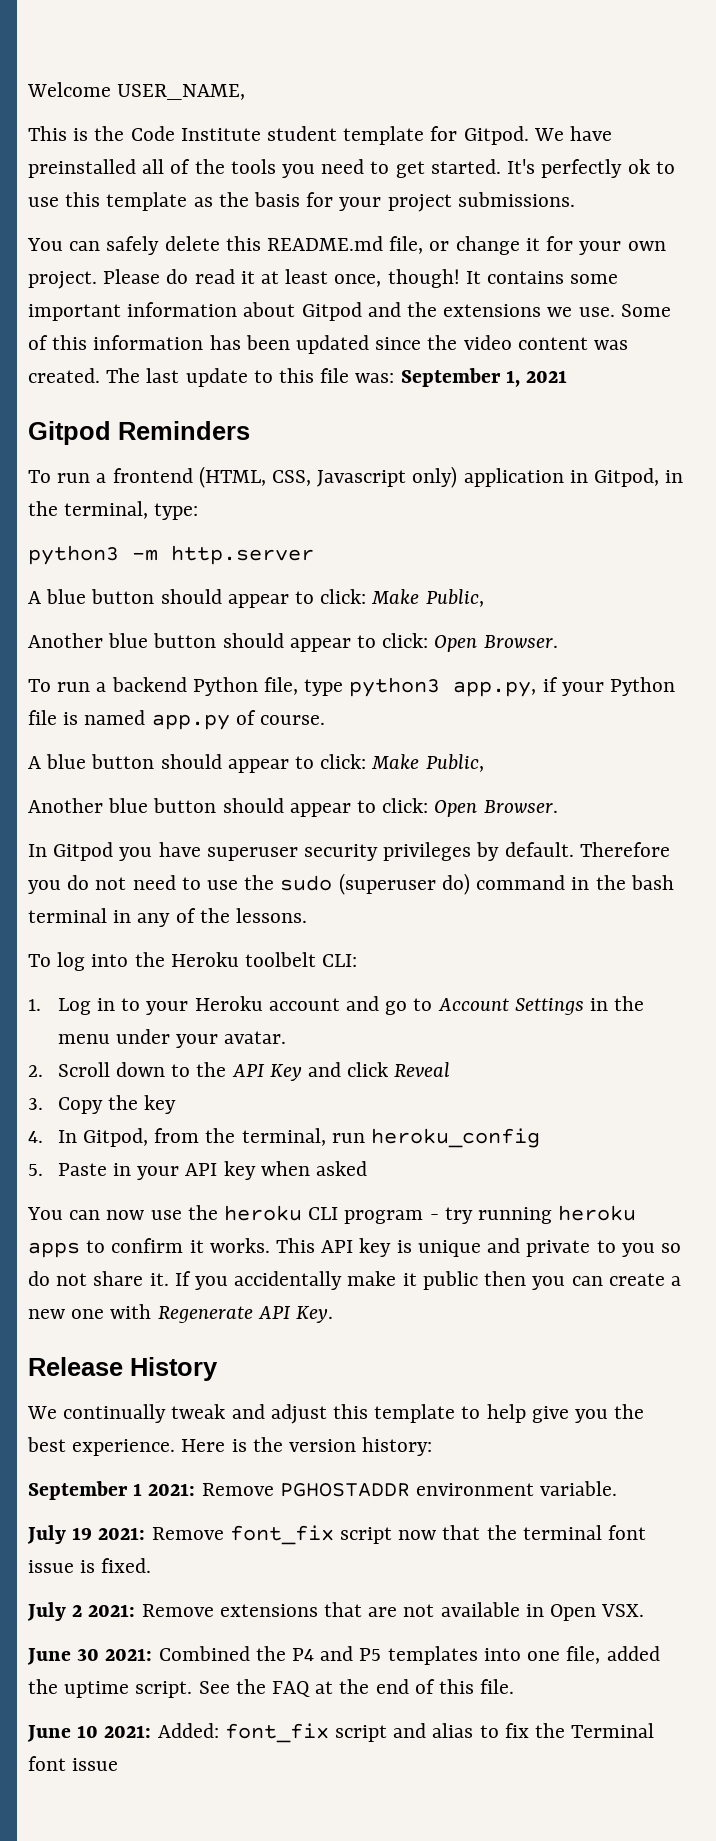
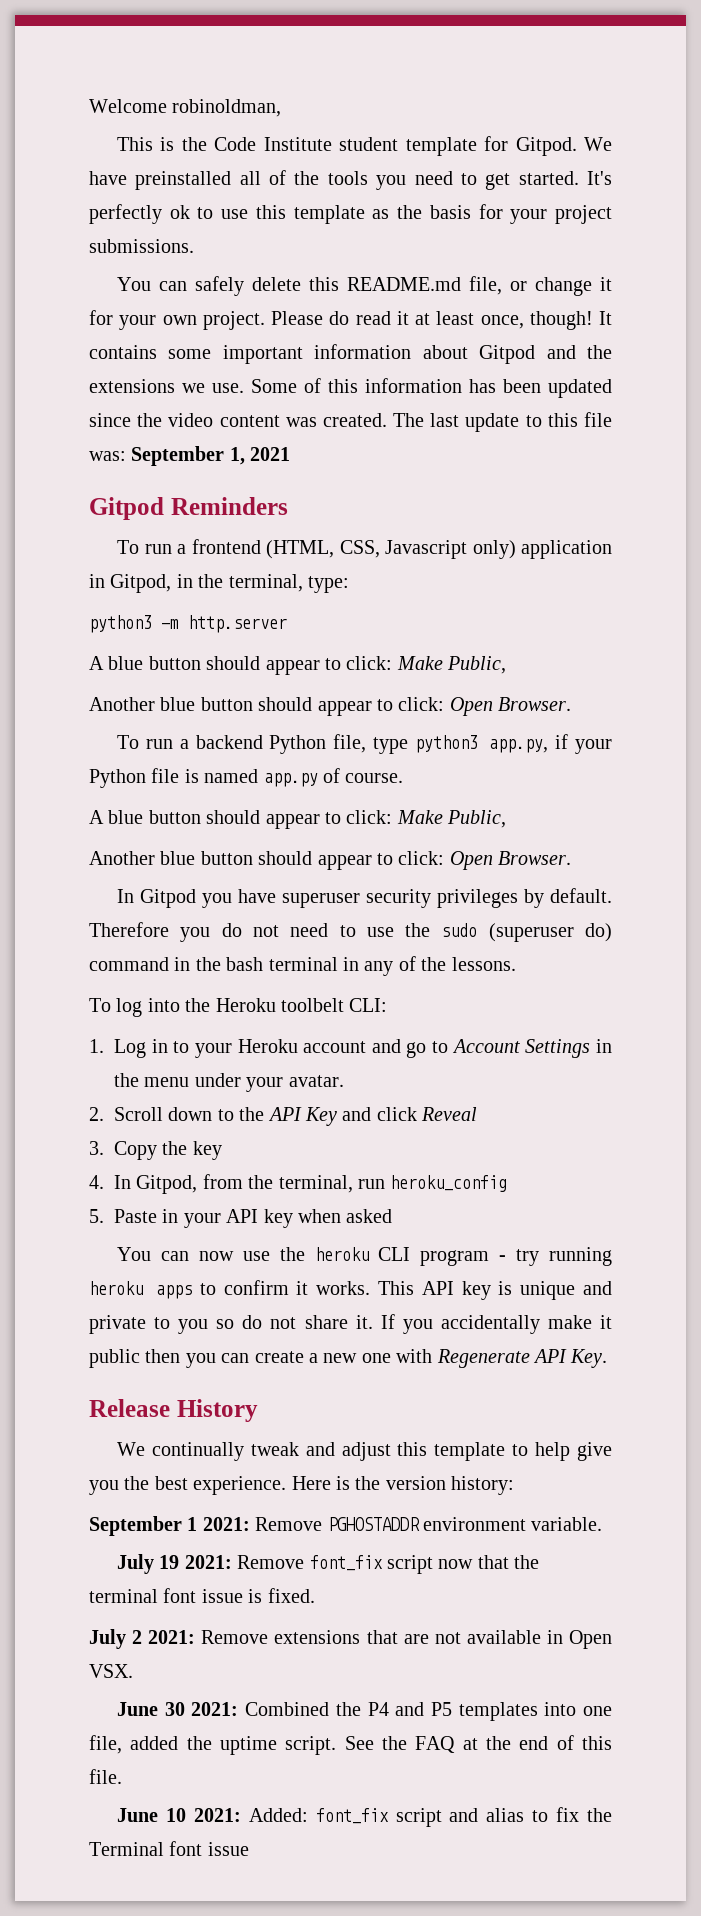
[117,84,246,100] USER_NAME, -> [172,99,282,117] robinoldman,

